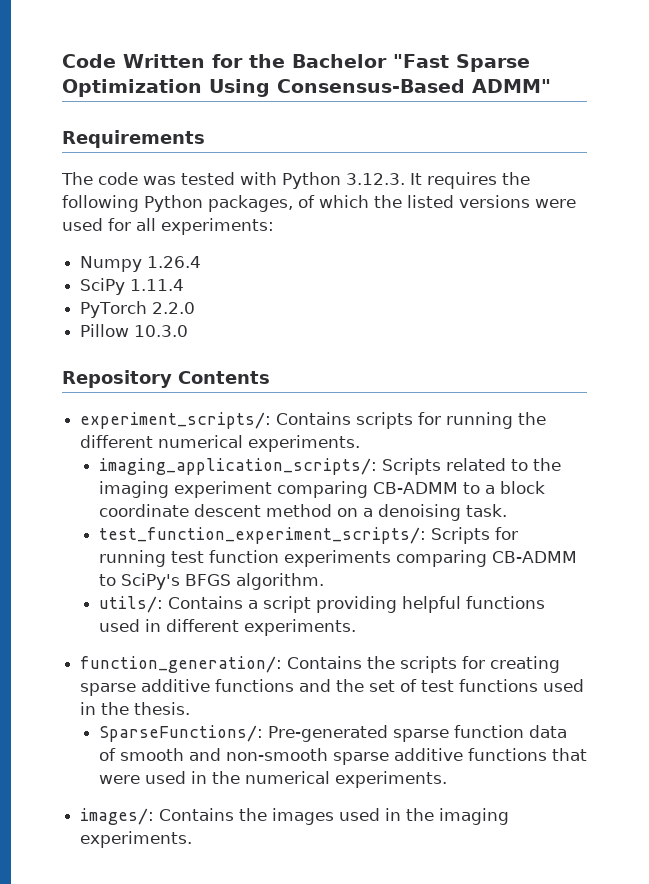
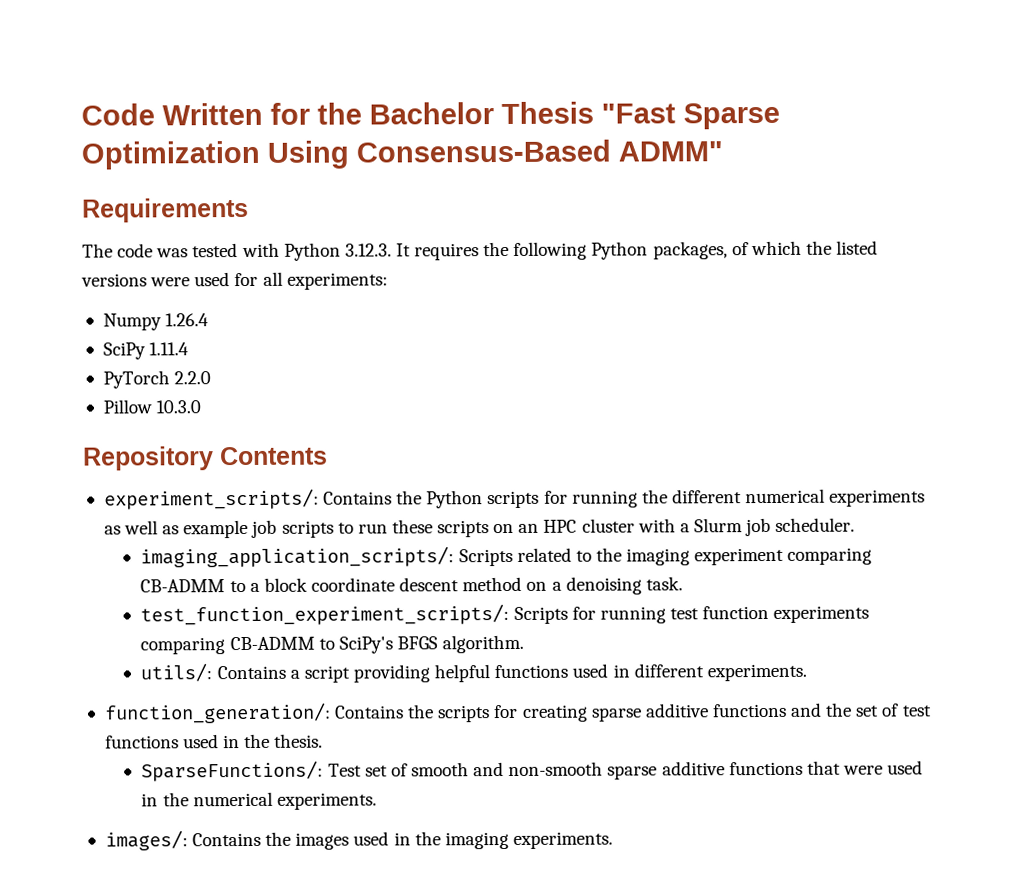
(387, 61) none -> [501,101,594,125] Thesis
(352, 418) none -> [396,490,484,509] the Python
[248,435,361,452] experiments. -> [829,489,926,507] [103,517,856,539] experiments as well as example job scripts to run these scripts on an HPC cluster with a Slurm job scheduler.
[267,725,567,742] Pre-generated sparse function data -> [327,763,388,777] Test set

